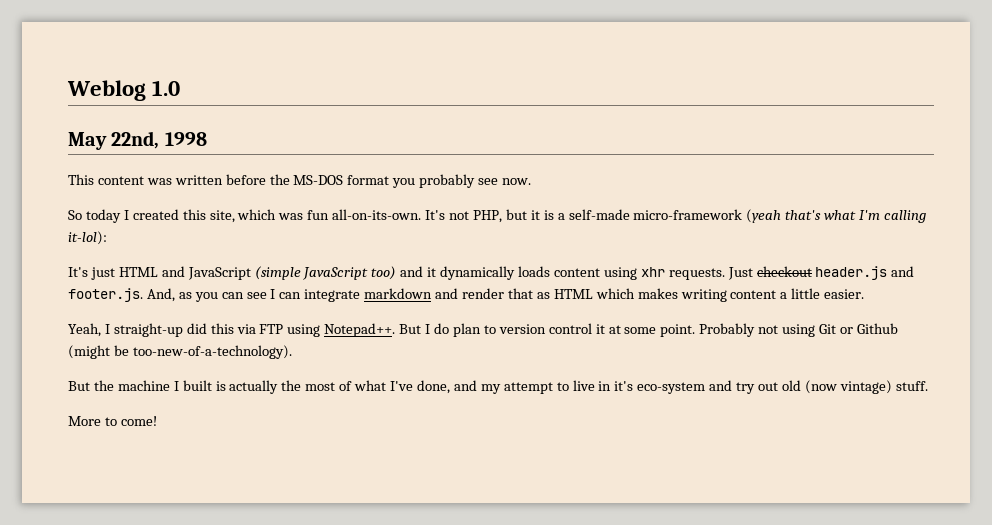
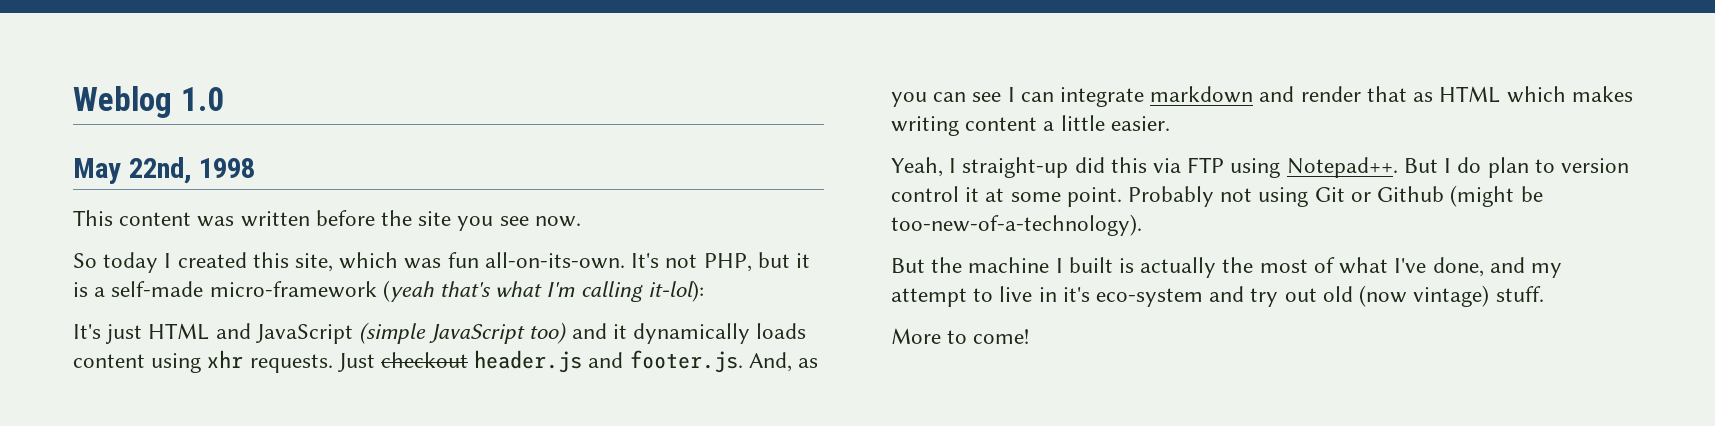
[293,174,476,188] MS-DOS format you probably -> [418,211,494,231] site you

